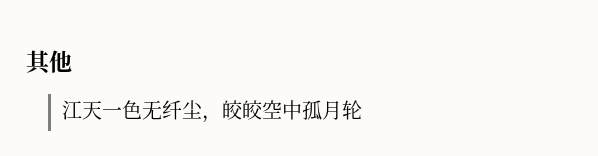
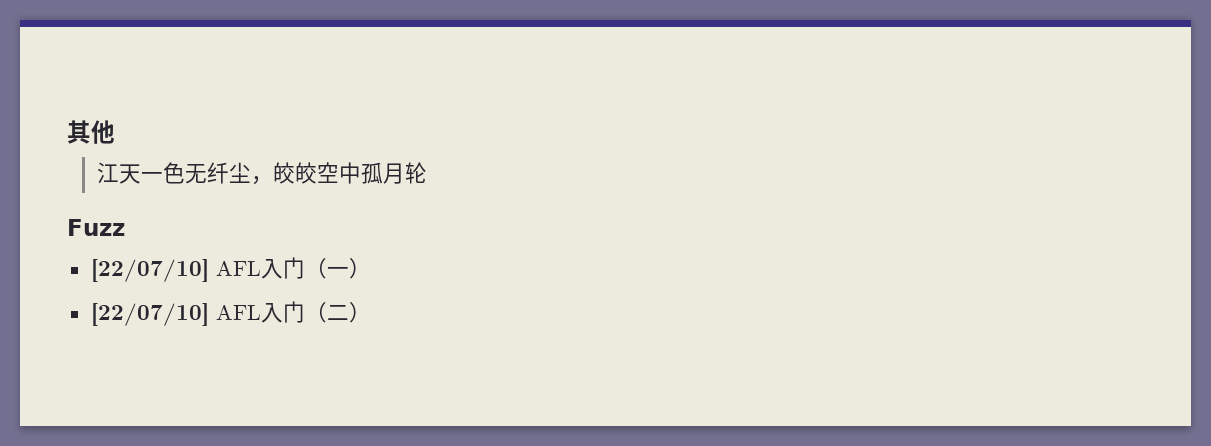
(363, 110) none -> [67,219,125,236] [90,257,371,282] [90,301,371,326] // Fuzz // [22/07/10] AFL入门（一） // [22/07/10] AFL入门（二）

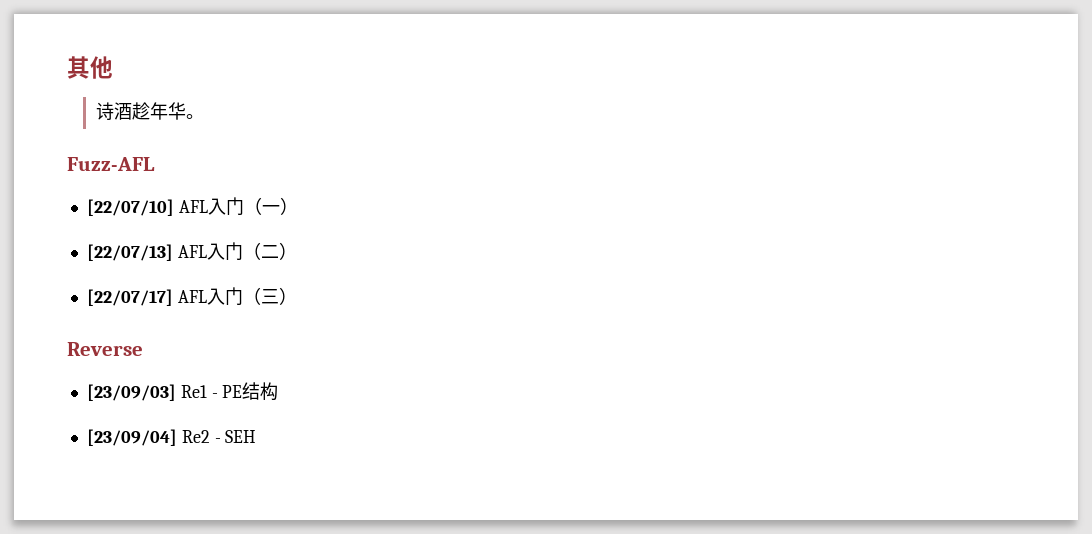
[97,162,428,185] [67,219,125,236] 江天一色无纤尘，皎皎空中孤月轮 // Fuzz -> [95,102,204,120] [67,157,155,171] 诗酒趁年华。 // Fuzz-AFL
[90,303,209,326] [22/07/10] -> [86,244,173,261] [22/07/13]
(371, 312) none -> [86,287,297,306] [67,342,143,356] [86,382,279,401] [86,429,257,446] // [22/07/17] AFL入门（三） // Reverse // [23/09/03] Re1 - PE结构 // [23/09/04] Re2 - SEH

